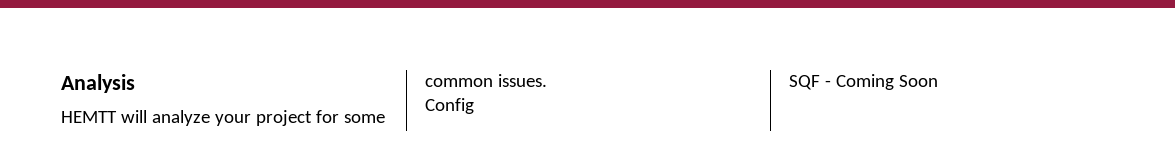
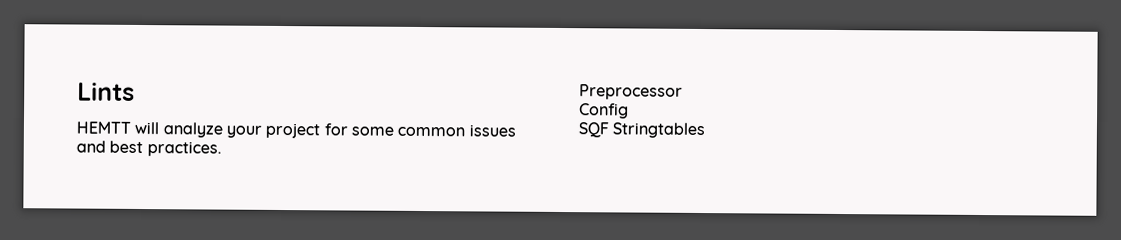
[61,74,135,93] Analysis -> [77,82,135,101] Lints
[497,74,547,87] issues. -> [468,124,516,137] [76,140,222,157] [579,84,683,100] issues and best practices. // Preprocessor
[824,74,938,90] - Coming Soon -> [612,122,706,139] Stringtables

